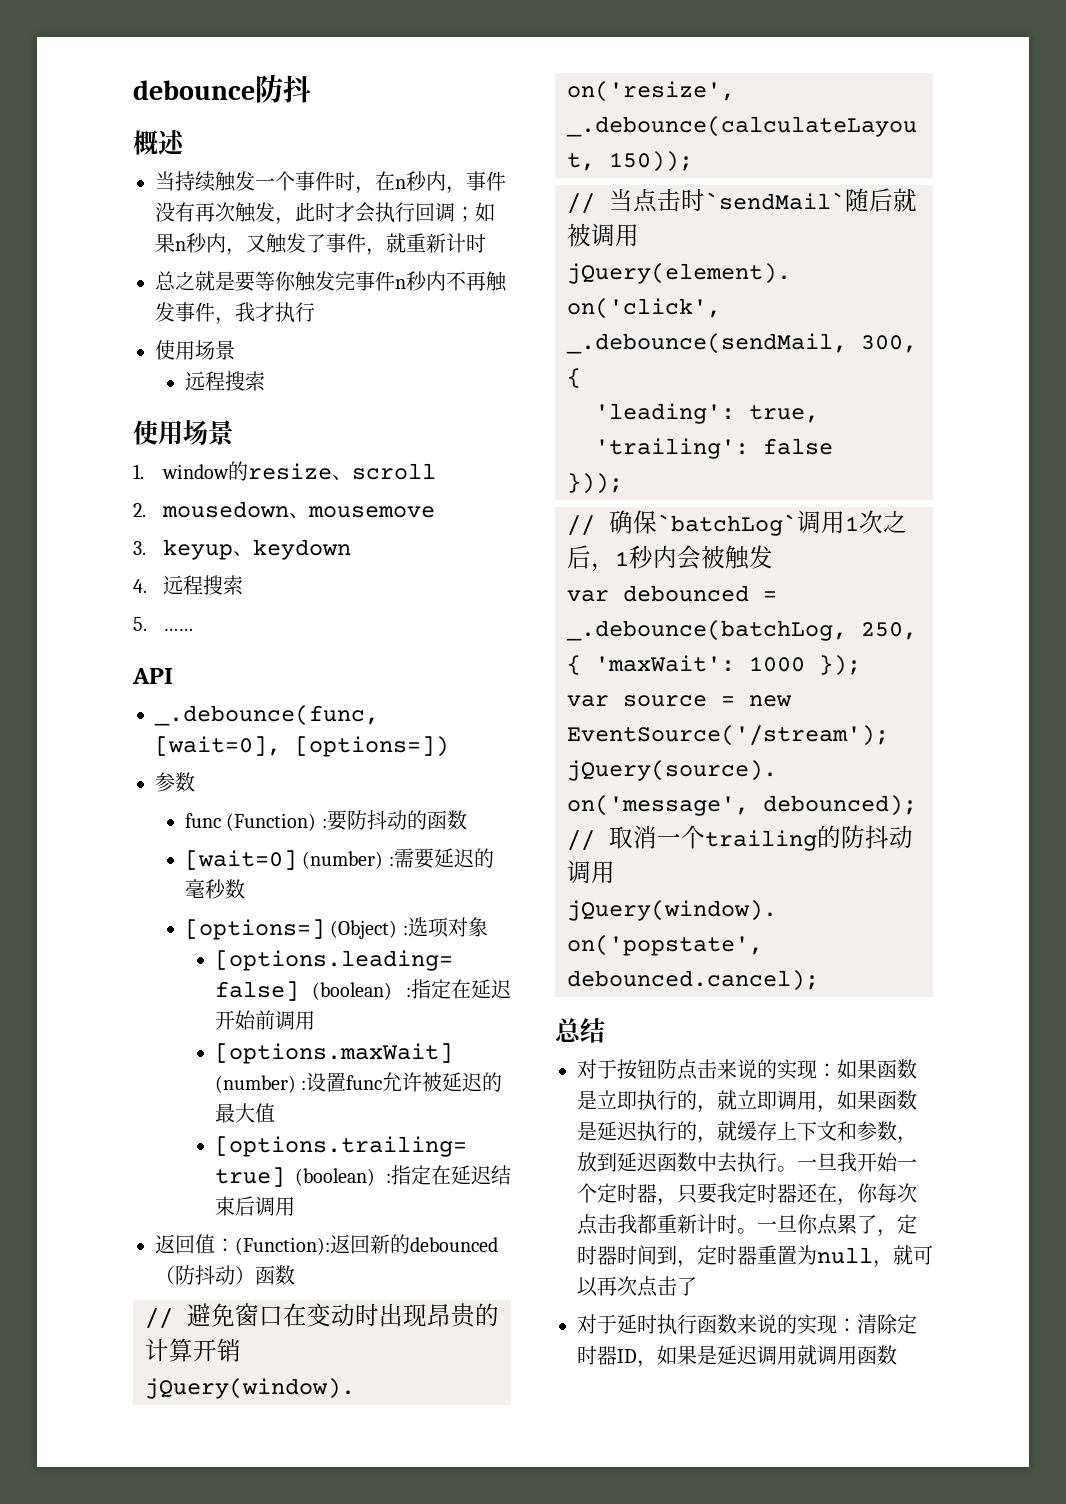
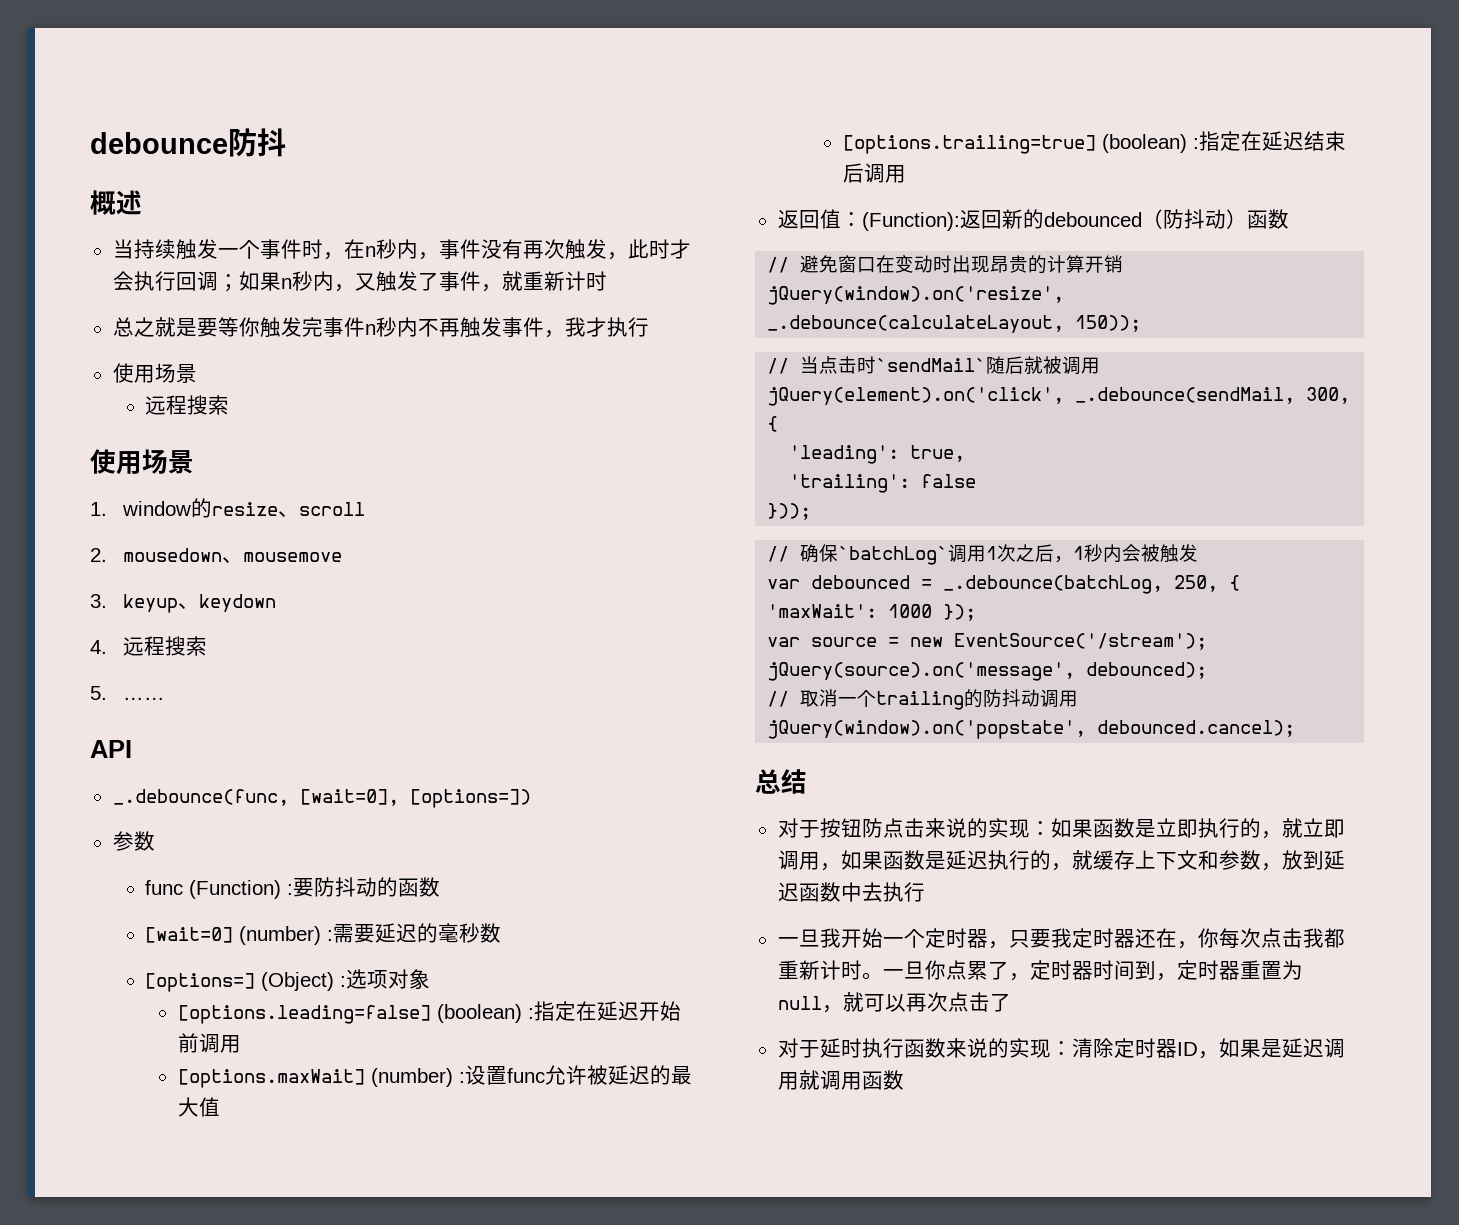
[777,1166,797,1172] 。 -> (925, 892) //

